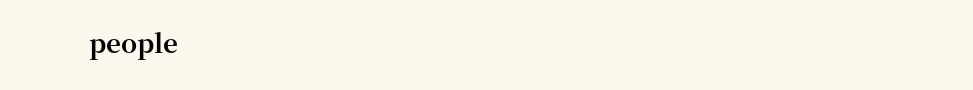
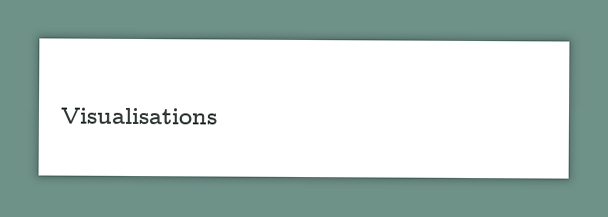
[89,32,178,60] people -> [60,107,217,125] Visualisations

